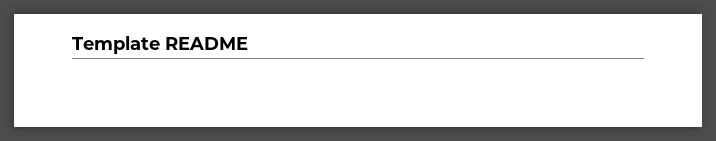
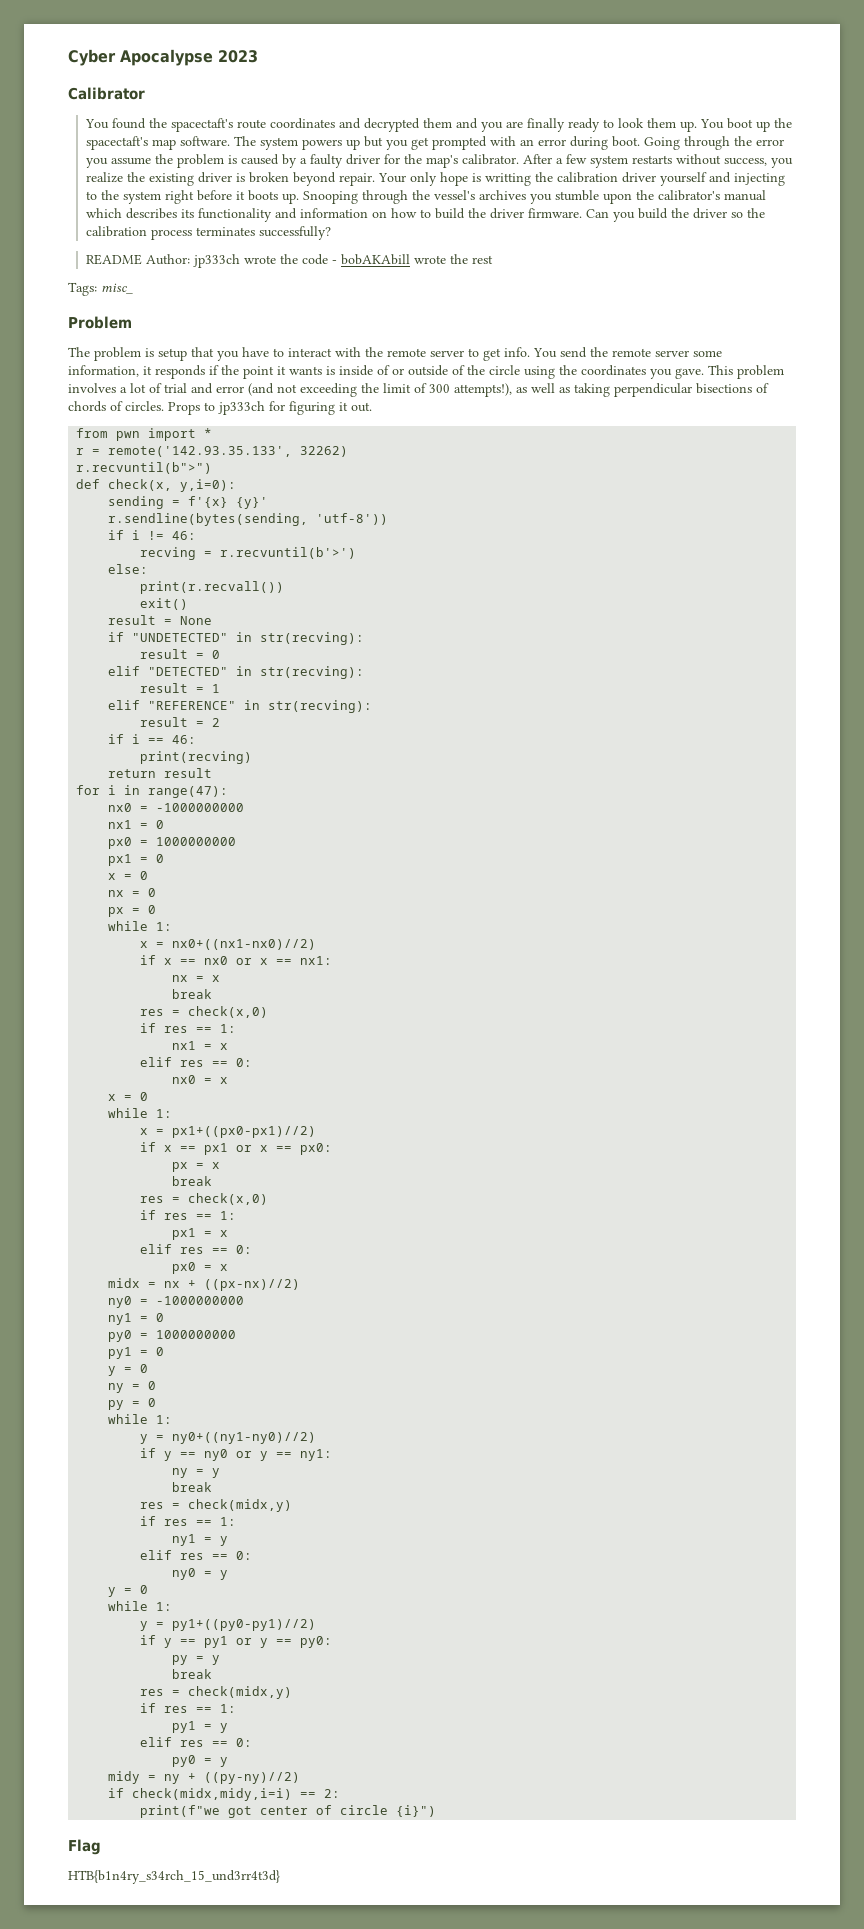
[72,36,248,54] Template README -> [68,49,258,66] [68,87,145,100] [84,118,792,132] [85,136,784,150] [85,154,793,168] [85,172,785,186] [85,190,766,204] [85,208,765,222] [85,226,331,240] [85,254,493,268] [68,282,133,296] [68,316,132,329] [68,347,722,361] [68,365,784,379] [68,383,769,397] [68,401,372,415] [76,428,213,441] [76,446,349,457] [76,462,213,474] [76,479,237,492] [108,496,269,509] [108,513,389,526] [108,530,197,540] [140,547,357,560] [108,564,149,574] [140,581,285,594] [140,598,189,610] [108,615,213,625] [108,632,365,645] [140,649,221,659] [108,666,365,679] [140,683,221,693] [108,700,373,713] [140,717,221,727] [108,734,197,744] [140,751,253,764] [108,768,213,778] [76,785,229,798] [108,803,245,812] [108,820,165,829] [108,837,237,849] [108,854,165,866] [108,871,149,880] [108,888,157,897] [108,905,157,917] [108,921,173,931] [140,939,317,950] [140,955,333,965] [172,975,221,982] [172,989,213,999] [140,1006,269,1018] [140,1023,237,1033] [172,1041,229,1050] [140,1057,253,1067] [172,1075,229,1084] [108,1092,149,1101] [108,1108,173,1118] [140,1126,317,1138] [140,1142,333,1155] [172,1162,221,1172] [172,1176,213,1186] [140,1193,269,1205] [140,1210,237,1220] [172,1228,229,1240] [140,1244,253,1254] [172,1262,229,1274] [108,1278,301,1291] [108,1296,245,1308] [108,1313,165,1325] [108,1330,237,1342] [108,1347,165,1359] [108,1364,149,1376] [108,1381,157,1393] [108,1398,157,1410] [108,1414,173,1424] [140,1432,317,1444] [140,1448,333,1461] [172,1468,221,1478] [172,1482,213,1492] [140,1499,293,1512] [140,1516,237,1526] [172,1534,229,1546] [140,1550,253,1560] [172,1568,229,1580] [108,1585,149,1597] [108,1601,173,1611] [140,1619,317,1631] [140,1635,333,1648] [172,1655,221,1665] [172,1669,213,1679] [140,1686,293,1699] [140,1703,237,1713] [172,1721,229,1733] [140,1737,253,1747] [172,1755,229,1767] [108,1771,301,1784] [108,1788,341,1801] [140,1805,437,1818] [68,1839,101,1855] [68,1870,280,1884] Cyber Apocalypse 2023 // Calibrator // You found the spacectaft's route coordinates and decrypted them and you are finally ready to look them up. You boot up the spacectaft's map software. The system powers up but you get prompted with an error during boot. Going through the error you assume the problem is caused by a faulty driver for the map's calibrator. After a few system restarts without success, you realize the existing driver is broken beyond repair. Your only hope is writting the calibration driver yourself and injecting to the system right before it boots up. Snooping through the vessel's archives you stumble upon the calibrator's manual which describes its functionality and information on how to build the driver firmware. Can you build the driver so the calibration process terminates successfully? // README Author: jp333ch wrote the code - bobAKAbill wrote the rest // Tags: misc_ // Problem // The problem is setup that you have to interact with the remote server to get info. You send the remote server some information, it responds if the point it wants is inside of or outside of the circle using the coordinates you gave. This problem involves a lot of trial and error (and not exceeding the limit of 300 attempts!), as well as taking perpendicular bisections of chords of circles. Props to jp333ch for figuring it out. // from pwn import * // r = remote('142.93.35.133', 32262) // r.recvuntil(b">") // def check(x, y,i=0): // sending = f'{x} {y}' // r.sendline(bytes(sending, 'utf-8')) // if i != 46: // recving = r.recvuntil(b'>') // else: // print(r.recvall()) // exit() // result = None // if "UNDETECTED" in str(recving): // result = 0 // elif "DETECTED" in str(recving): // result = 1 // elif "REFERENCE" in str(recving): // result = 2 // if i == 46: // print(recving) // return result // for i in range(47): // nx0 = -1000000000 // nx1 = 0 // px0 = 1000000000 // px1 = 0 // x = 0 // nx = 0 // px = 0 // while 1: // x = nx0+((nx1-nx0)//2) // if x == nx0 or x == nx1: // nx = x // break // res = check(x,0) // if res == 1: // nx1 = x // elif res == 0: // nx0 = x // x = 0 // while 1: // x = px1+((px0-px1)//2) // if x == px1 or x == px0: // px = x // break // res = check(x,0) // if res == 1: // px1 = x // elif res == 0: // px0 = x // midx = nx + ((px-nx)//2) // ny0 = -1000000000 // ny1 = 0 // py0 = 1000000000 // py1 = 0 // y = 0 // ny = 0 // py = 0 // while 1: // y = ny0+((ny1-ny0)//2) // if y == ny0 or y == ny1: // ny = y // break // res = check(midx,y) // if res == 1: // ny1 = y // elif res == 0: // ny0 = y // y = 0 // while 1: // y = py1+((py0-py1)//2) // if y == py1 or y == py0: // py = y // break // res = check(midx,y) // if res == 1: // py1 = y // elif res == 0: // py0 = y // midy = ny + ((py-ny)//2) // if check(midx,midy,i=i) == 2: // print(f"we got center of circle {i}") // Flag // HTB{b1n4ry_s34rch_15_und3rr4t3d}

